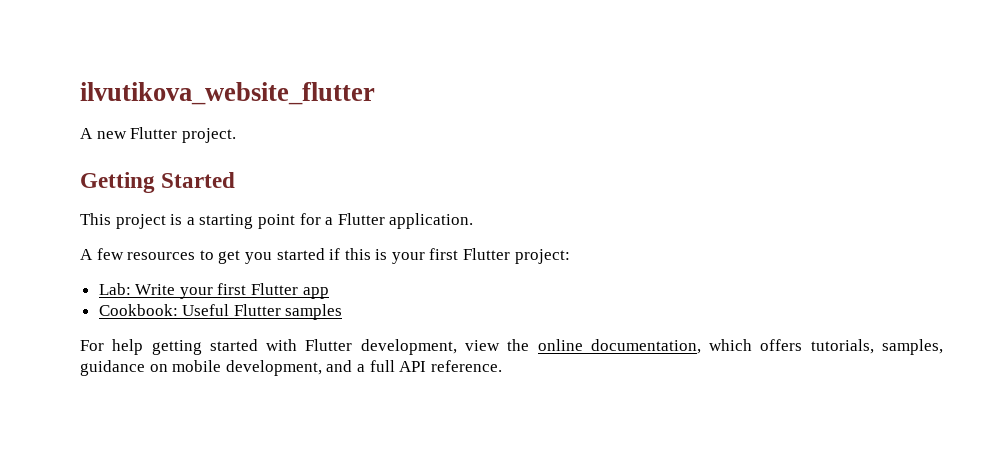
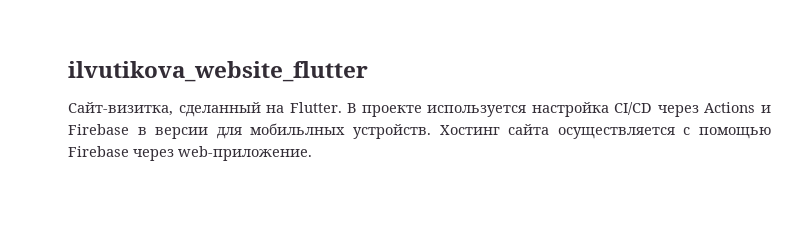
[80,127,236,143] [80,172,236,193] [80,213,474,229] [80,248,570,264] [98,283,329,299] [98,304,343,320] [80,339,944,355] [80,360,502,376] A new Flutter project. // Getting Started // This project is a starting point for a Flutter application. // A few resources to get you started if this is your first Flutter project: // Lab: Write your first Flutter app // Cookbook: Useful Flutter samples // For help getting started with Flutter development, view the online documentation, which offers tutorials, samples, guidance on mobile development, and a full API reference. -> [68,102,771,117] [68,123,772,139] [68,146,312,161] Сайт-визитка, сделанный на Flutter. В проекте используется настройка CI/CD через Actions и Firebase в версии для мобильлных устройств. Хостинг сайта осуществляется с помощью Firebase через web-приложение.

